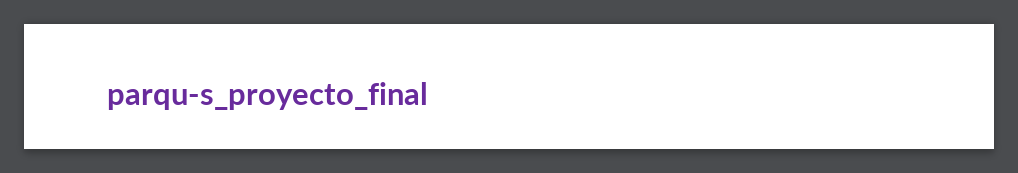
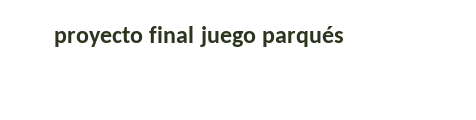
[107,82,428,110] parqu-s_proyecto_final -> [54,26,345,47] proyecto final juego parqués

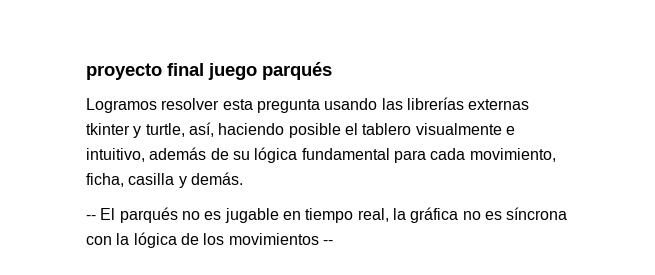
(345, 36) none -> [86,97,530,113] [86,122,515,138] [86,147,556,163] [86,172,243,188] [86,207,568,223] [86,232,333,248] // Logramos resolver esta pregunta usando las librerías externas tkinter y turtle, así, haciendo posible el tablero visualmente e intuitivo, además de su lógica fundamental para cada movimiento, ficha, casilla y demás. // -- El parqués no es jugable en tiempo real, la gráfica no es síncrona con la lógica de los movimientos --

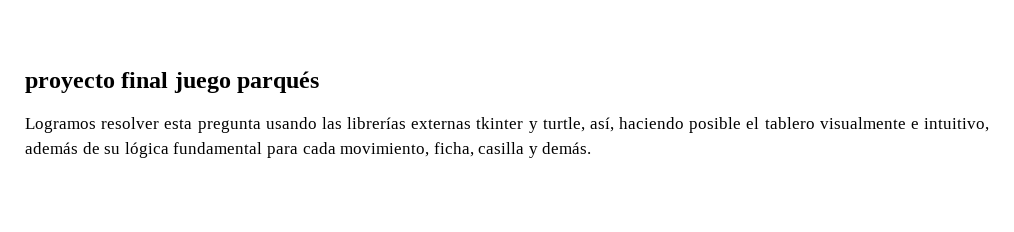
[86,207,568,223] [86,232,333,248] // -- El parqués no es jugable en tiempo real, la gráfica no es síncrona con la lógica de los movimientos -- -> (592, 148) none

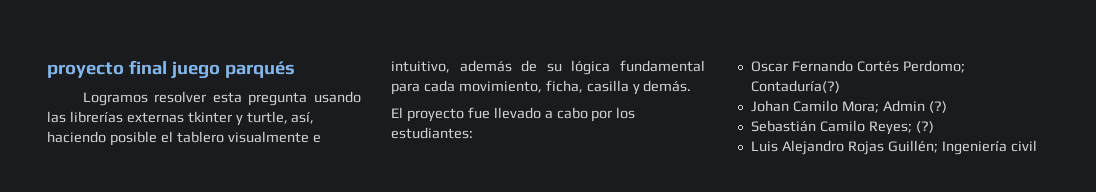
(592, 148) none -> [391,107,636,122] [391,127,473,139] [750,60,965,73] [750,80,840,93] [750,100,947,113] [750,120,934,135] [750,140,1037,155] // El proyecto fue llevado a cabo por los estudiantes: // Oscar Fernando Cortés Perdomo; Contaduría(?) // Johan Camilo Mora; Admin (?) // Sebastián Camilo Reyes; (?) // Luis Alejandro Rojas Guillén; Ingeniería civil

